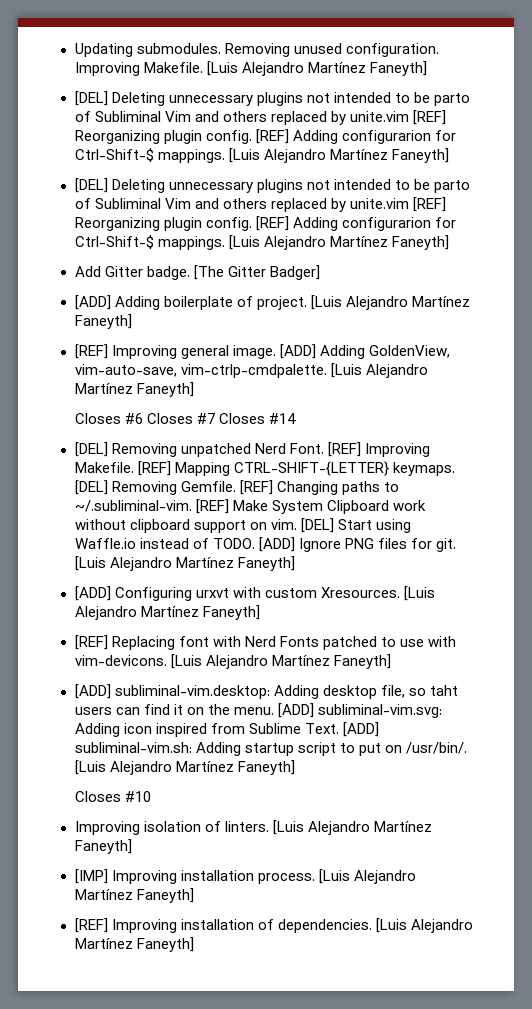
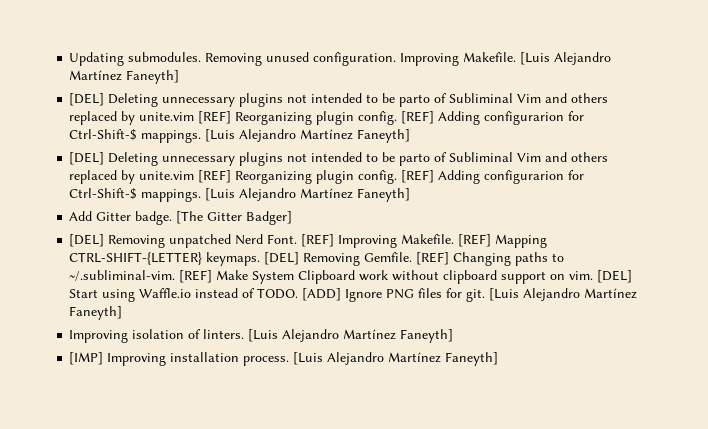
[74,295,470,310] [74,314,132,329] [74,344,450,359] [74,363,428,378] [74,382,194,397] [75,413,297,424] // [ADD] Adding boilerplate of project. [Luis Alejandro Martínez Faneyth] // [REF] Improving general image. [ADD] Adding GoldenView, vim-auto-save, vim-ctrlp-cmdpalette. [Luis Alejandro Martínez Faneyth] // Closes #6 Closes #7 Closes #14 -> (293, 218) none
[74,586,435,601] [74,605,260,620] [74,635,456,650] [74,654,391,669] [74,684,458,699] [74,703,442,718] [74,722,379,737] [74,742,467,756] [74,760,295,775] [75,791,152,802] // [ADD] Configuring urxvt with custom Xresources. [Luis Alejandro Martínez Faneyth] // [REF] Replacing font with Nerd Fonts patched to use with vim-devicons. [Luis Alejandro Martínez Faneyth] // [ADD] subliminal-vim.desktop: Adding desktop file, so taht users can find it on the menu. [ADD] subliminal-vim.svg: Adding icon inspired from Sublime Text. [ADD] subliminal-vim.sh: Adding startup script to put on /usr/bin/. [Luis Alejandro Martínez Faneyth] // Closes #10 -> (123, 313) none
[74,918,473,933] [74,937,194,952] // [REF] Improving installation of dependencies. [Luis Alejandro Martínez Faneyth] -> (499, 359) none

